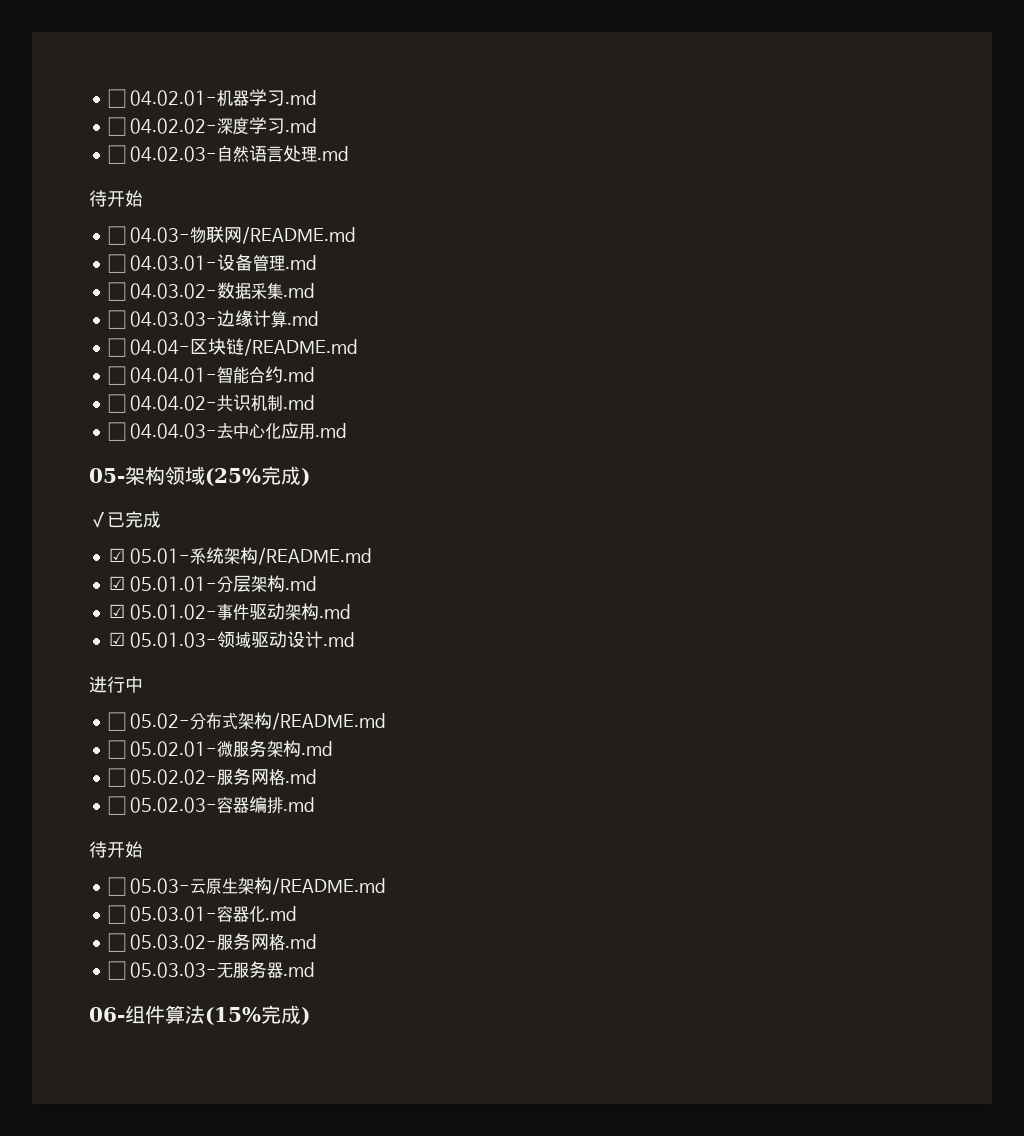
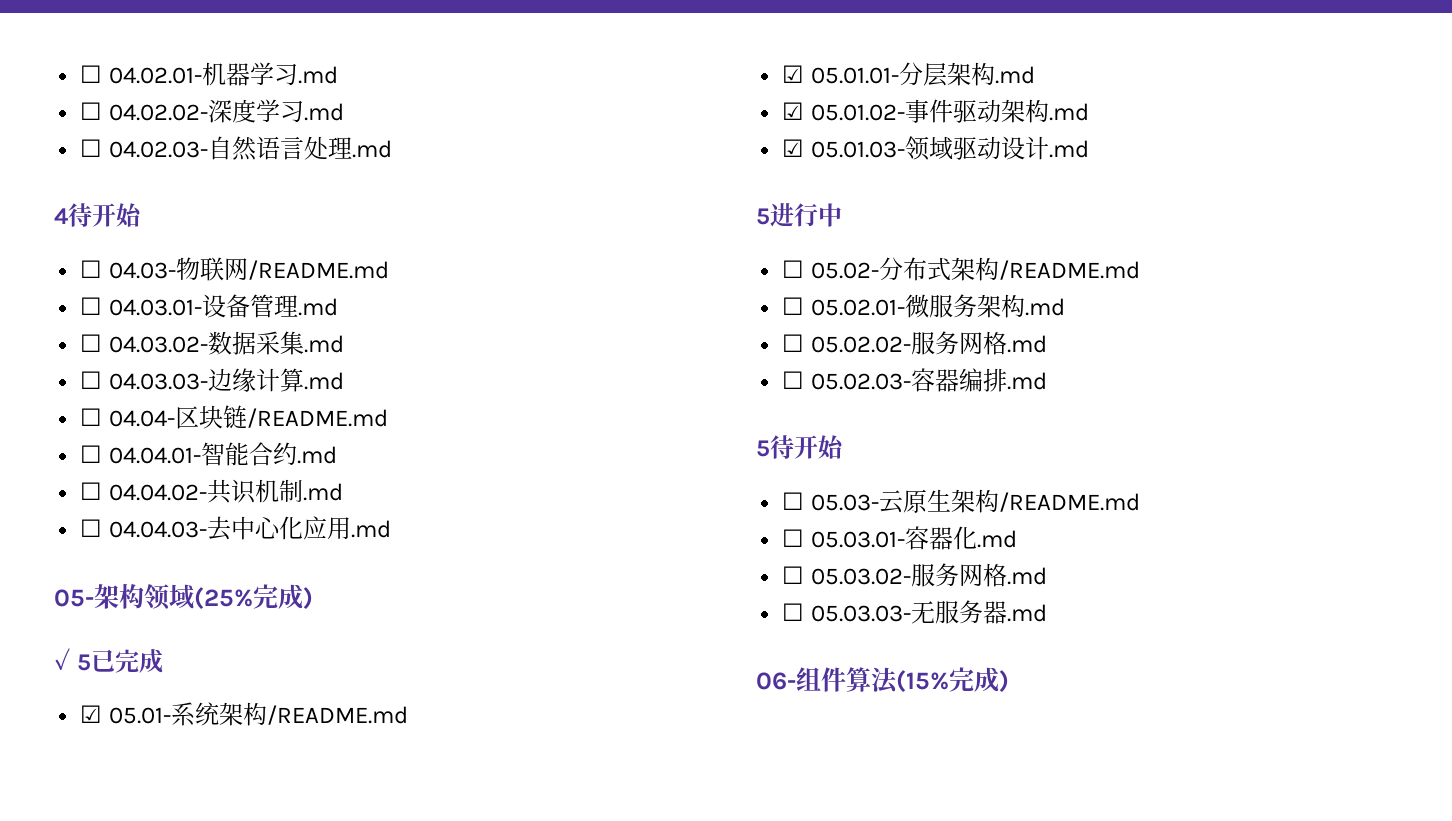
(349, 153) none -> [54,208,68,224] 4
(107, 519) none -> [77,654,92,671] 5
(355, 639) none -> [756,208,770,225] 5
(315, 804) none -> [756,440,770,457] 5

